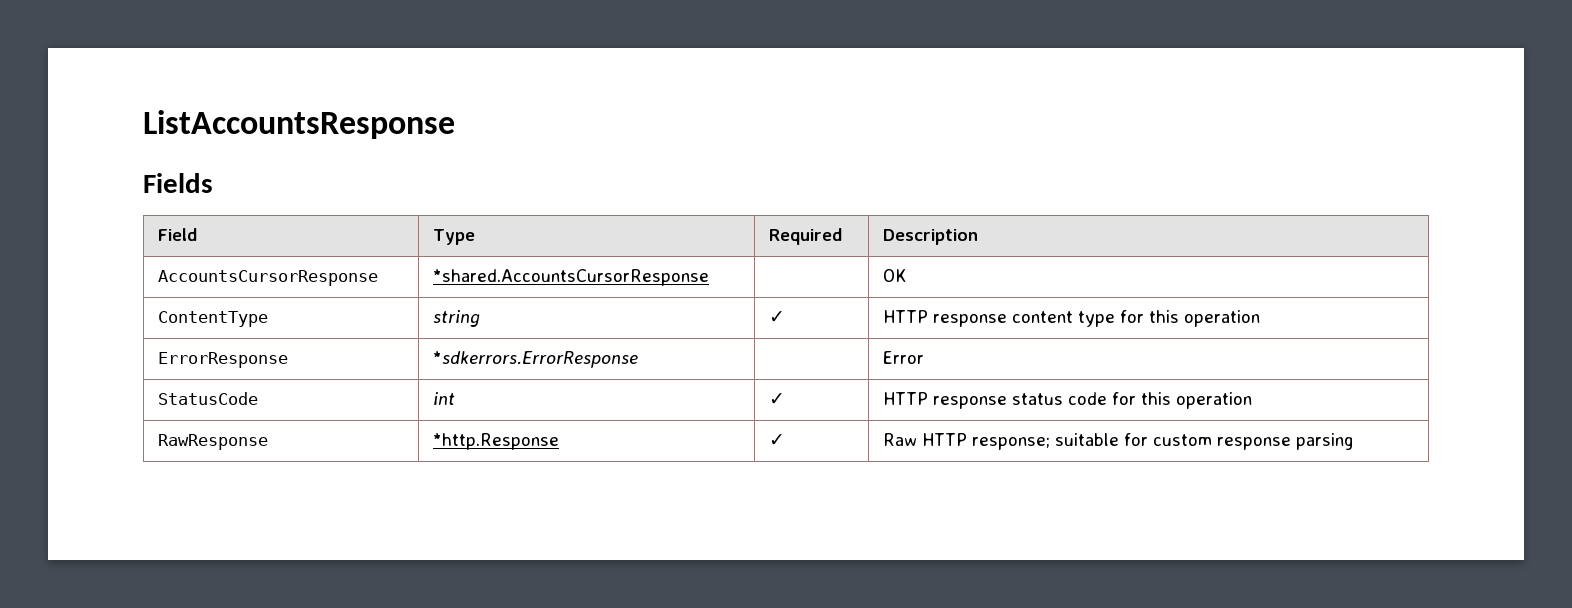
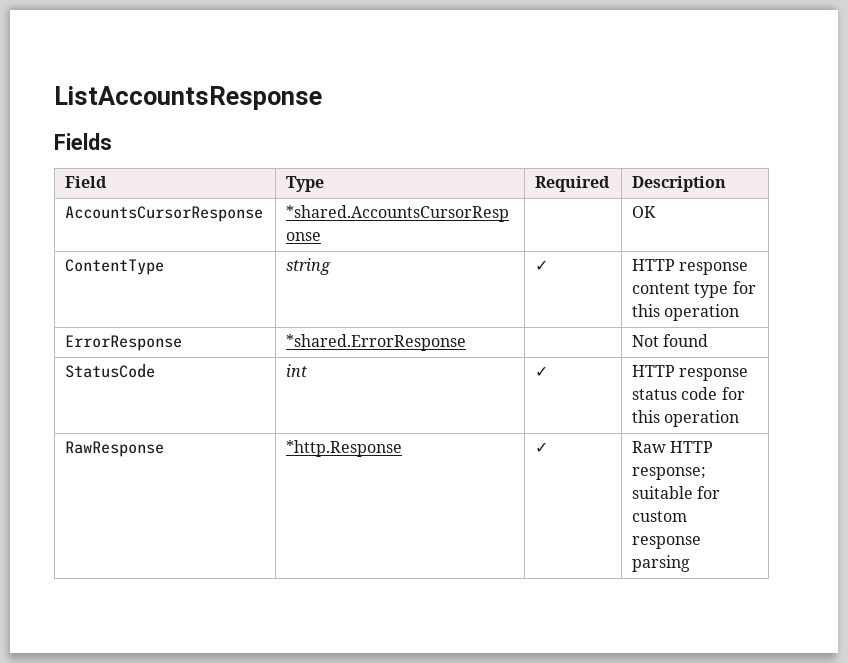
[433,351,639,368] [883,351,925,364] *sdkerrors.ErrorResponse | | Error -> [286,334,467,351] [632,334,709,347] *shared.ErrorResponse | | Not found

